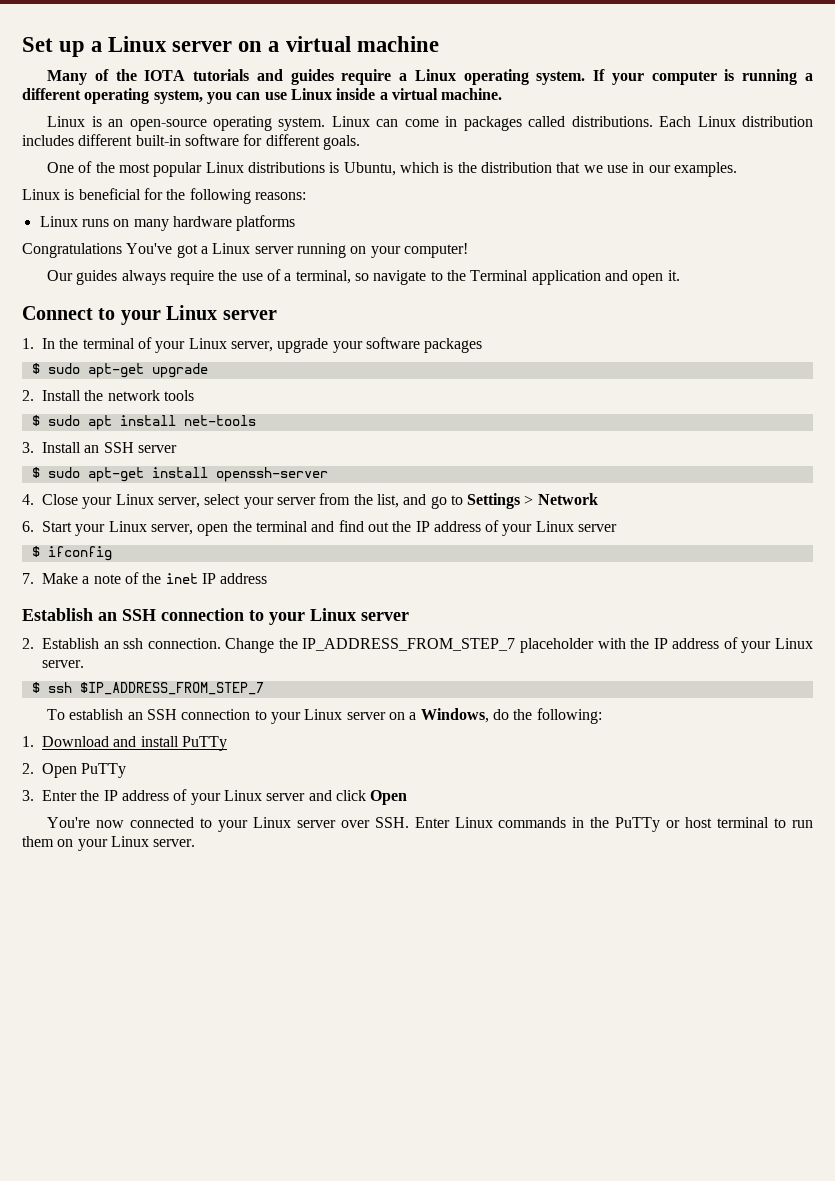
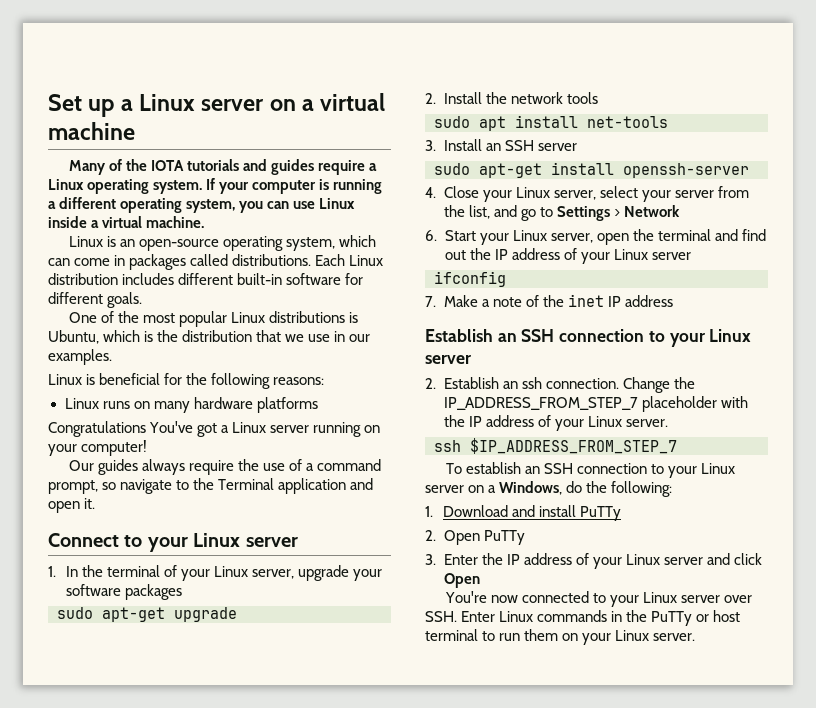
[278,116,370,131] system. Linux -> [285,235,376,251] system, which
[295,270,351,284] terminal, -> [317,459,382,471] [48,480,98,494] command prompt,
[31,363,40,374] $ -> (182, 592) none
[31,415,40,426] $ -> (598, 98) none
[31,467,40,478] $ -> (577, 147) none
[31,546,40,557] $ -> (691, 256) none
[31,682,40,693] $ -> (668, 423) none

